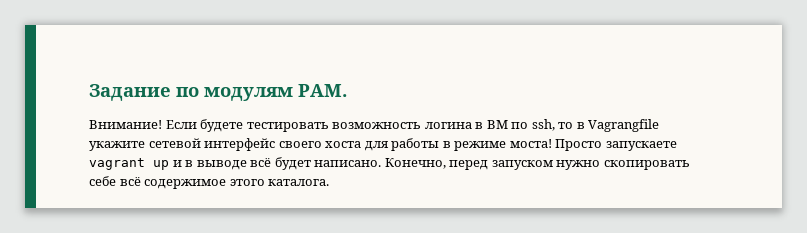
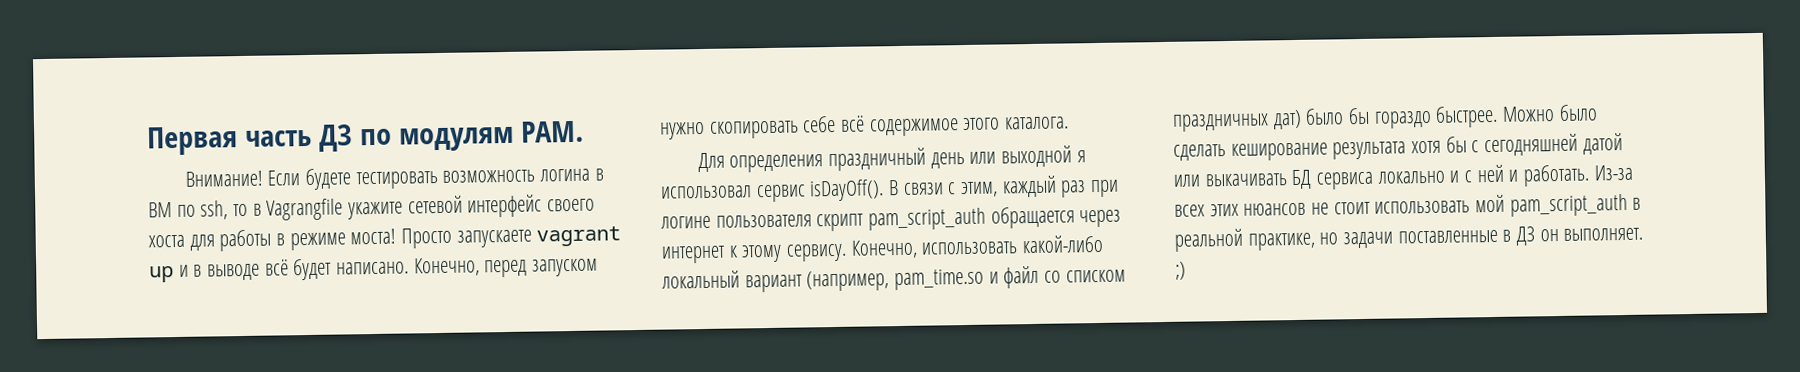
[89,84,171,101] Задание -> [147,124,353,156] Первая часть ДЗ
(330, 182) none -> [697,145,1086,173] [660,175,1120,203] [660,206,1122,232] [661,234,1105,264] [661,265,1126,293] [1172,104,1598,132] [1173,133,1623,161] [1173,164,1633,190] [1174,193,1642,217] [1174,226,1644,252] [1175,261,1186,280] // Для определения праздничный день или выходной я использовал сервис isDayOff(). В связи с этим, каждый раз при логине пользователя скрипт pam_script_auth обращается через интернет к этому сервису. Конечно, использовать какой-либо локальный вариант (например, pam_time.so и файл со списком праздничных дат) было бы гораздо быстрее. Можно было сделать кеширование результата хотя бы с сегодняшней датой или выкачивать БД сервиса локально и с ней и работать. Из-за всех этих нюансов не стоит использовать мой pam_script_auth в реальной практике, но задачи поставленные в ДЗ он выполняет. ;)

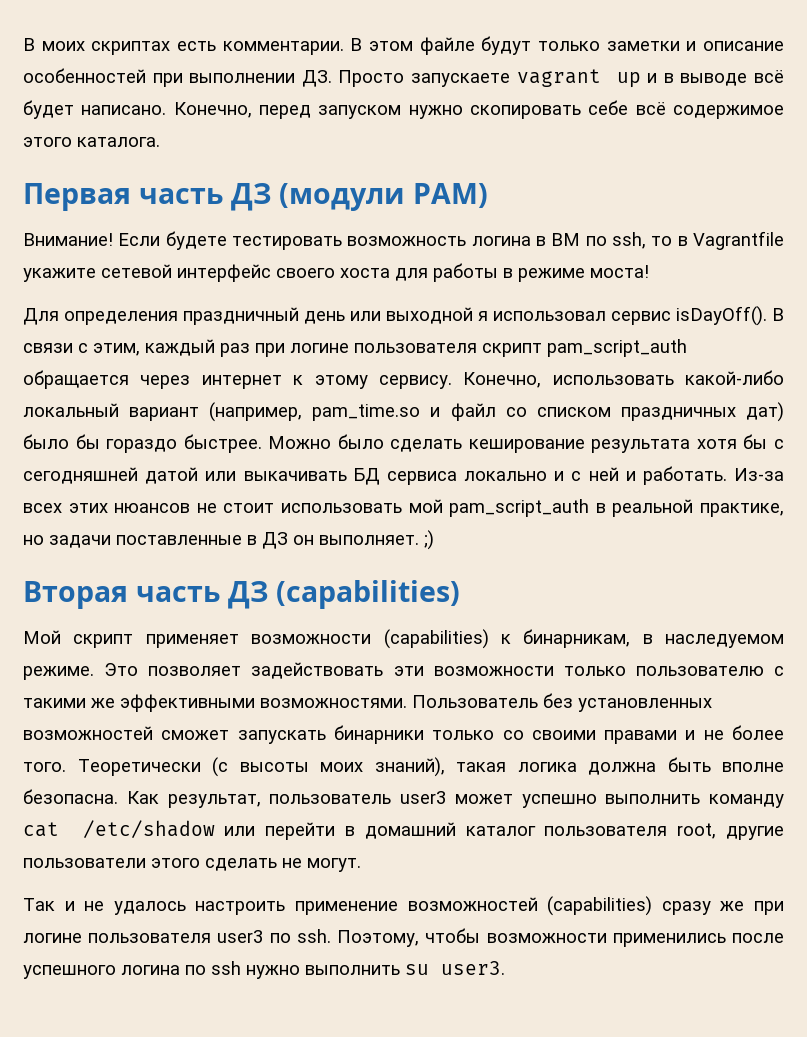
[147,120,584,156] [184,168,604,191] [148,194,596,221] [148,228,397,252] Первая часть ДЗ по модулям PAM. // Внимание! Если будете тестировать возможность логина в ВМ по ssh, то в Vagrangfile укажите сетевой интерфейс своего хоста для работы в режиме моста! -> [23,36,784,55] [23,68,332,87] В моих скриптах есть комментарии. В этом файле будут только заметки и описание особенностей при выполнении ДЗ.
(1070, 123) none -> [23,183,488,211] [23,231,785,250] [23,263,649,282] // Первая часть ДЗ (модули PAM) // Внимание! Если будете тестировать возможность логина в ВМ по ssh, то в Vagrantfile укажите сетевой интерфейс своего хоста для работы в режиме моста!
(1186, 270) none -> [23,580,461,609] [23,629,784,649] [23,662,784,680] [23,693,712,712] [23,725,784,744] [23,757,784,777] [23,789,784,808] [23,820,784,840] [23,858,361,872] [23,896,785,916] [23,928,784,947] [23,961,505,979] // Вторая часть ДЗ (capabilities) // Мой скрипт применяет возможности (capabilities) к бинарникам, в наследуемом режиме. Это позволяет задействовать эти возможности только пользователю с такими же эффективными возможностями. Пользователь без установленных возможностей сможет запускать бинарники только со своими правами и не более того. Теоретически (с высоты моих знаний), такая логика должна быть вполне безопасна. Как результат, пользователь user3 может успешно выполнить команду cat /etc/shadow или перейти в домашний каталог пользователя root, другие пользователи этого сделать не могут. // Так и не удалось настроить применение возможностей (capabilities) сразу же при логине пользователя user3 по ssh. Поэтому, чтобы возможности применились после успешного логина по ssh нужно выполнить su user3.

